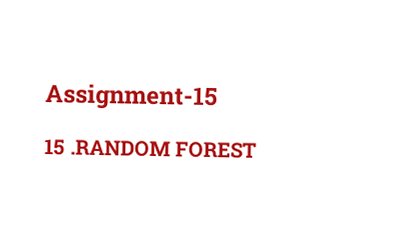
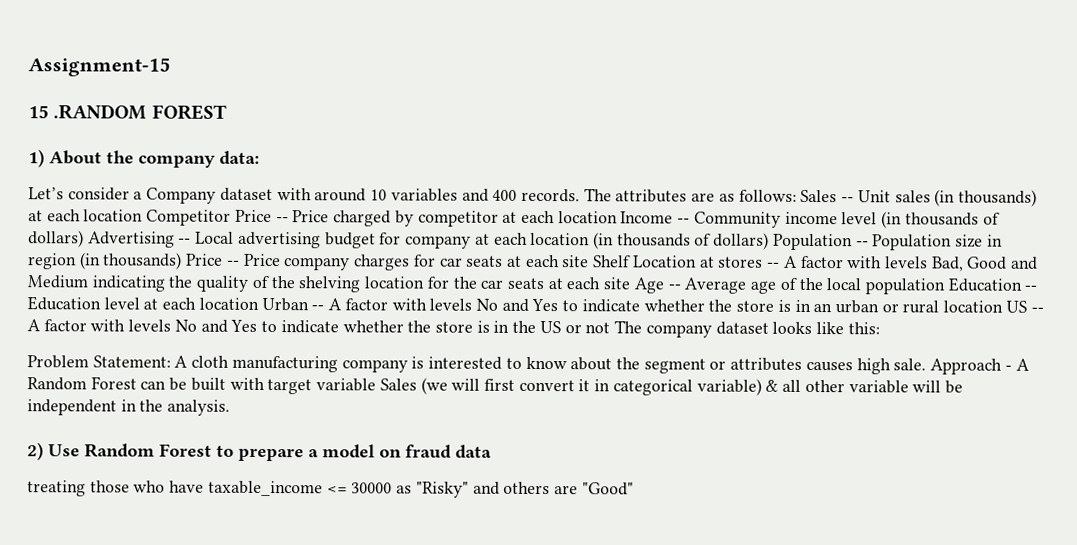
(258, 150) none -> [28,149,260,168] [28,187,1037,207] [28,209,1000,229] [28,230,1003,251] [28,252,1039,272] [27,275,1038,295] [27,296,1044,314] [27,319,880,338] [27,355,1030,375] [27,376,963,396] [27,399,231,416] [27,442,492,462] [27,480,634,498] // 1) About the company data: // Let’s consider a Company dataset with around 10 variables and 400 records. The attributes are as follows: Sales -- Unit sales (in thousands) at each location Competitor Price -- Price charged by competitor at each location Income -- Community income level (in thousands of dollars) Advertising -- Local advertising budget for company at each location (in thousands of dollars) Population -- Population size in region (in thousands) Price -- Price company charges for car seats at each site Shelf Location at stores -- A factor with levels Bad, Good and Medium indicating the quality of the shelving location for the car seats at each site Age -- Average age of the local population Education -- Education level at each location Urban -- A factor with levels No and Yes to indicate whether the store is in an urban or rural location US -- A factor with levels No and Yes to indicate whether the store is in the US or not The company dataset looks like this: // Problem Statement: A cloth manufacturing company is interested to know about the segment or attributes causes high sale. Approach - A Random Forest can be built with target variable Sales (we will first convert it in categorical variable) & all other variable will be independent in the analysis. // 2) Use Random Forest to prepare a model on fraud data // treating those who have taxable_income <= 30000 as "Risky" and others are "Good"

